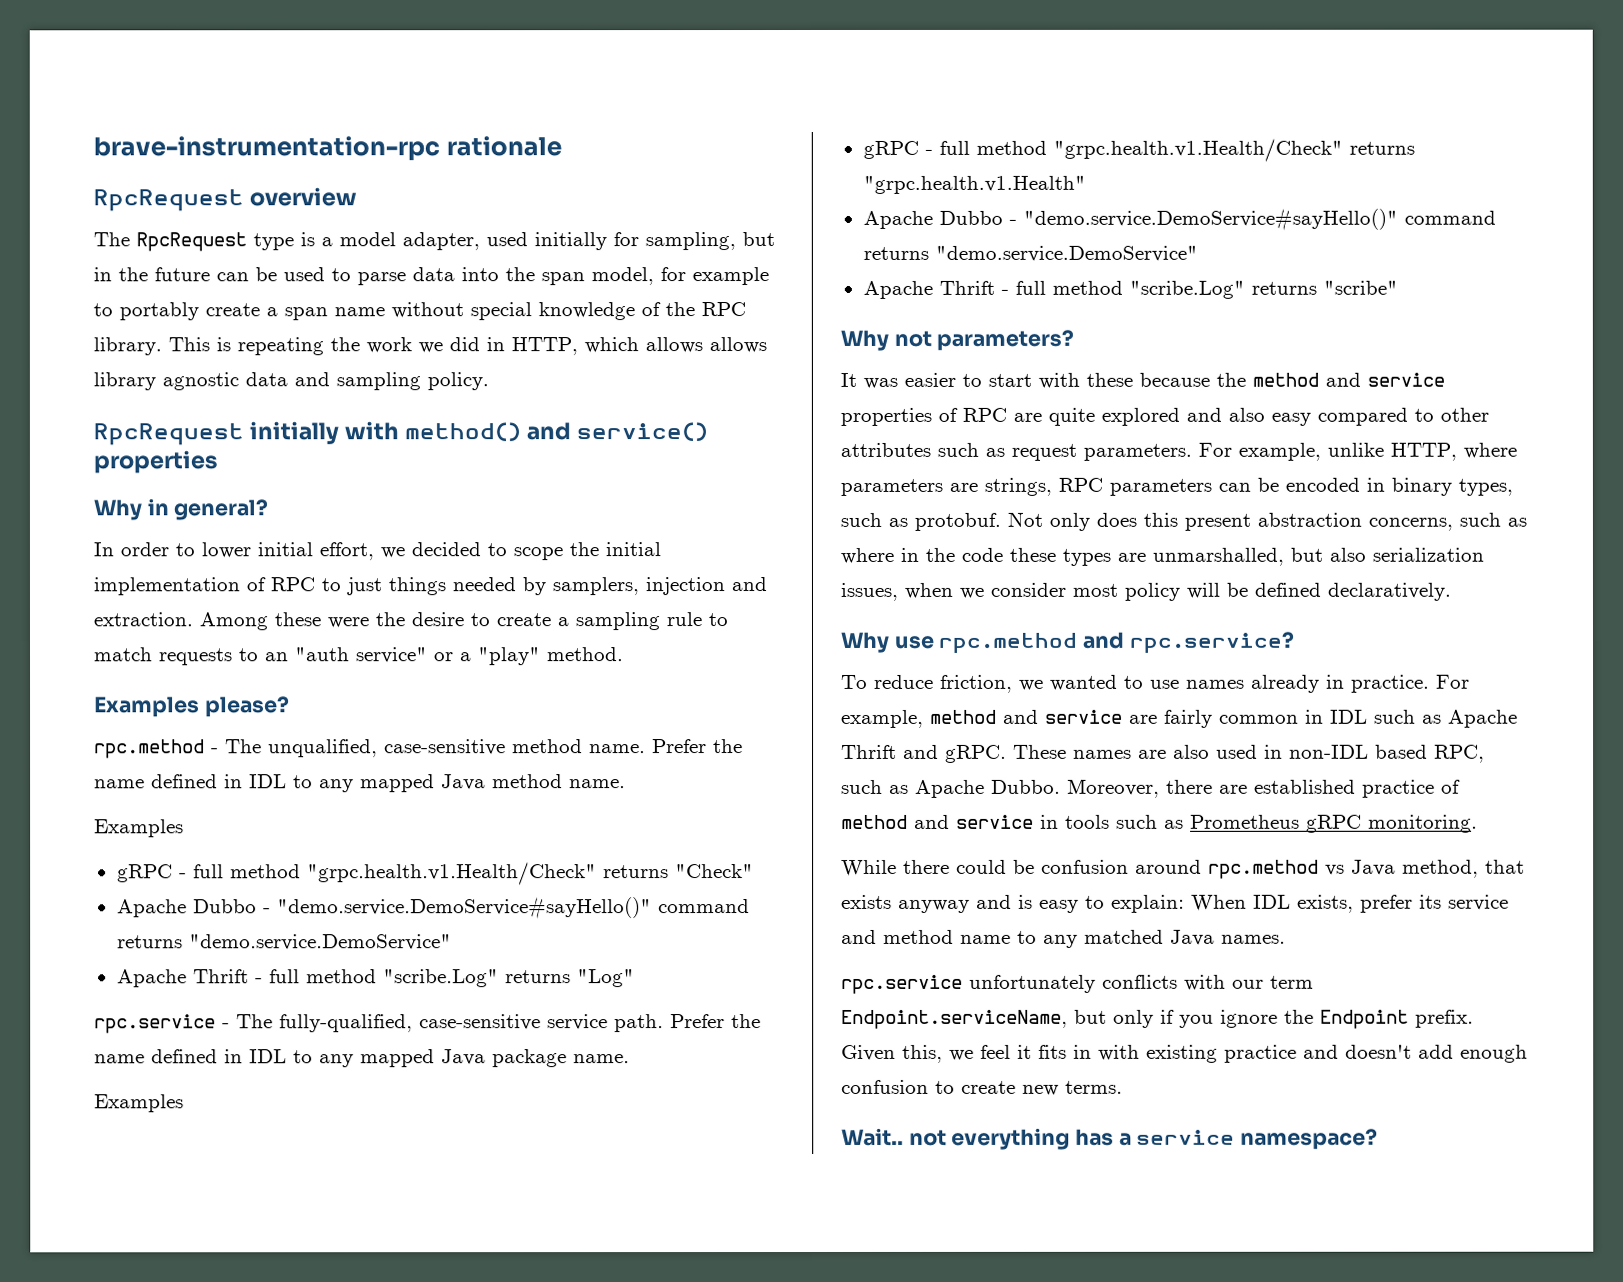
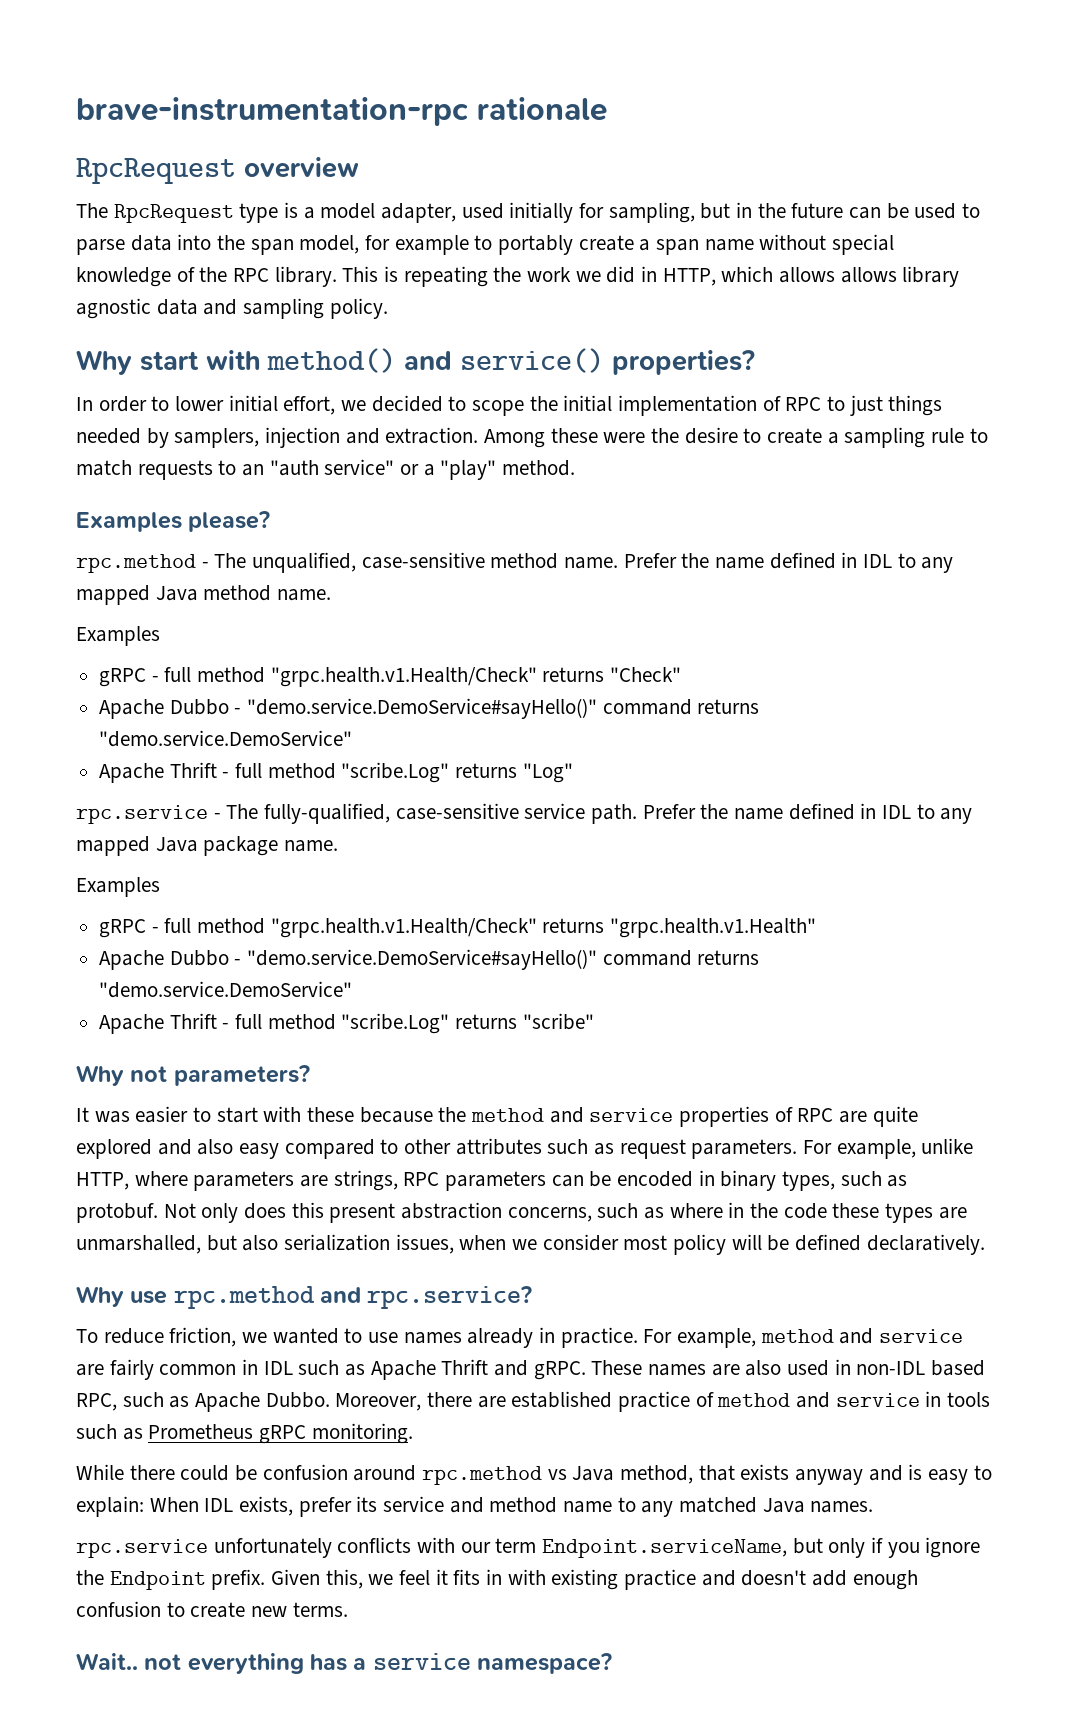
[93,421,340,446] RpcRequest initially -> [76,350,199,375] Why start
[93,450,218,474] [93,498,269,521] properties // Why in general? -> [612,350,755,375] properties?

